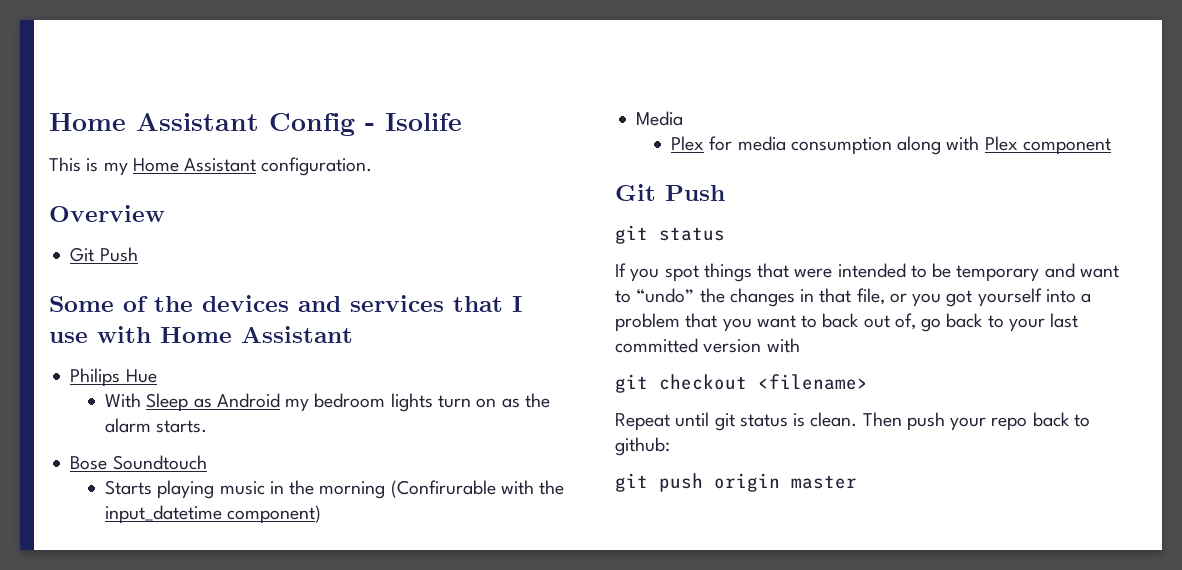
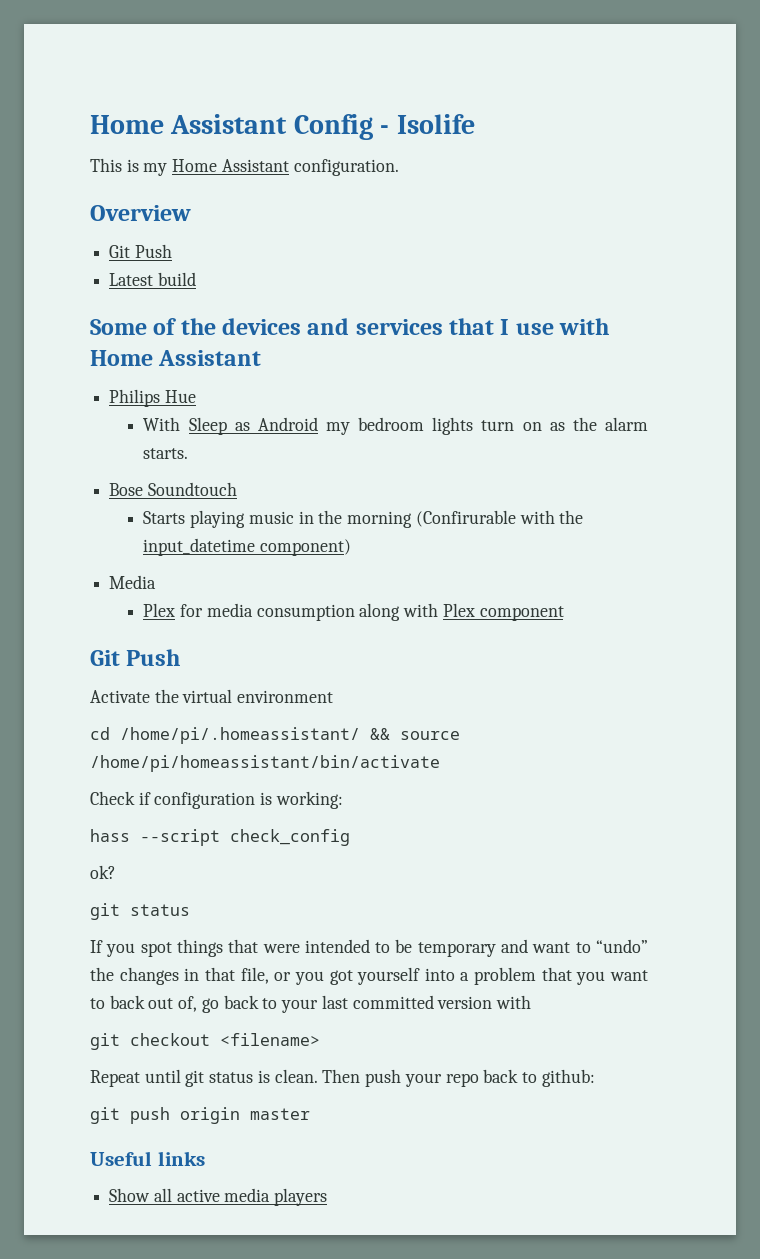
(138, 254) none -> [109,272,196,286] // Latest build
(725, 193) none -> [90,689,334,703] [90,727,460,744] [90,755,440,772] [90,791,343,809] [90,829,350,846] [90,865,116,879] // Activate the virtual environment // cd /home/pi/.homeassistant/ && source /home/pi/homeassistant/bin/activate // Check if configuration is working: // hass --script check_config // ok?
(857, 482) none -> [90,1151,205,1166] [109,1188,328,1206] // Useful links // Show all active media players

